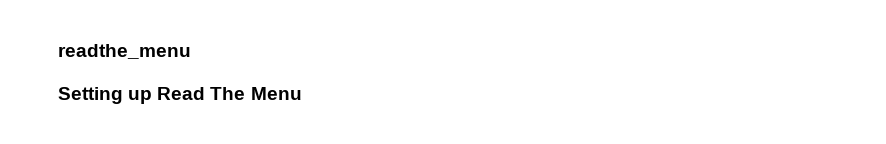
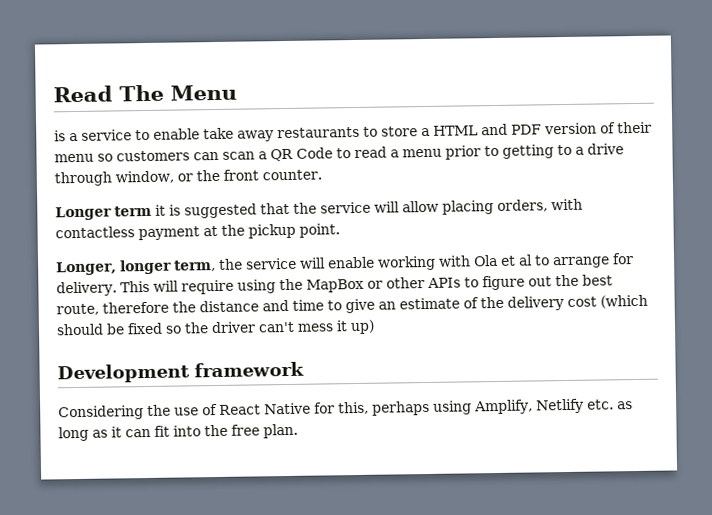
[58,44,191,59] [58,87,153,104] readthe_menu // Setting up -> (53, 94) none
(302, 93) none -> [54,121,652,142] [54,143,624,163] [54,169,322,187] [55,198,583,221] [55,223,340,241] [56,253,634,276] [56,274,613,297] [56,294,648,316] [56,319,375,336] [57,361,304,384] [58,398,633,421] [58,423,298,442] // is a service to enable take away restaurants to store a HTML and PDF version of their menu so customers can scan a QR Code to read a menu prior to getting to a drive through window, or the front counter. // Longer term it is suggested that the service will allow placing orders, with contactless payment at the pickup point. // Longer, longer term, the service will enable working with Ola et al to arrange for delivery. This will require using the MapBox or other APIs to figure out the best route, therefore the distance and time to give an estimate of the delivery cost (which should be fixed so the driver can't mess it up) // Development framework // Considering the use of React Native for this, perhaps using Amplify, Netlify etc. as long as it can fit into the free plan.

